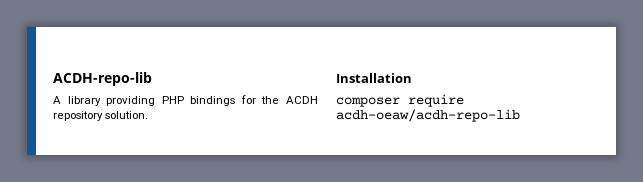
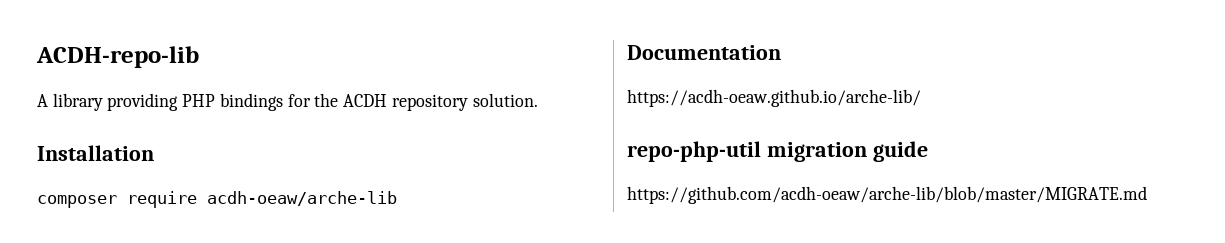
[336,109,520,122] acdh-oeaw/acdh-repo-lib -> [207,191,397,206] [627,45,781,60] [627,89,921,107] [627,141,928,162] [627,186,1147,204] acdh-oeaw/arche-lib // Documentation // https://acdh-oeaw.github.io/arche-lib/ // repo-php-util migration guide // https://github.com/acdh-oeaw/arche-lib/blob/master/MIGRATE.md

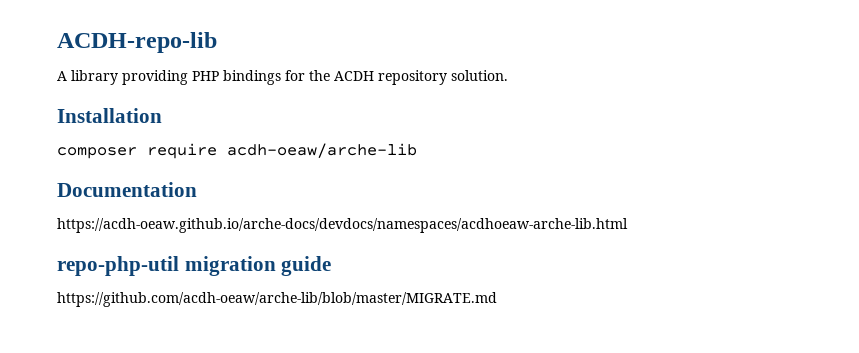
[627,89,921,107] https://acdh-oeaw.github.io/arche-lib/ -> [57,218,628,233] https://acdh-oeaw.github.io/arche-docs/devdocs/namespaces/acdhoeaw-arche-lib.html

